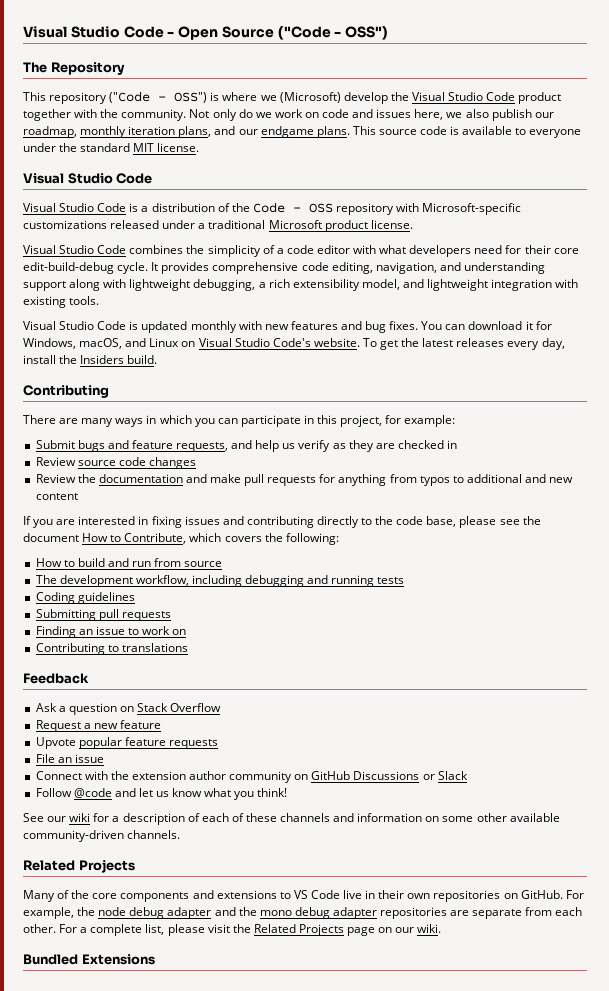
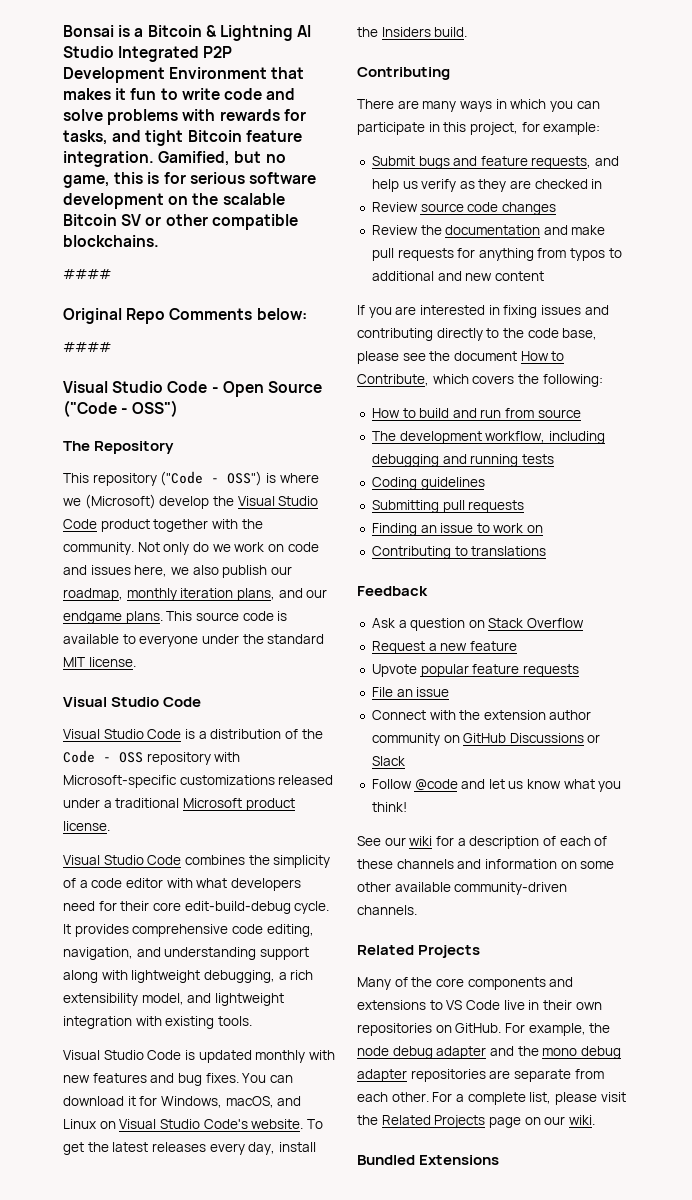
(23, 32) none -> [63,25,312,41] [63,46,233,62] [63,67,305,83] [63,88,296,100] [63,109,306,125] [63,130,302,146] [63,151,286,167] [63,172,316,188] [63,193,285,209] [63,214,298,230] [63,235,159,247] [63,269,111,279] [63,308,307,324] [63,342,111,352] Bonsai is a Bitcoin & Lightning AI Studio Integrated P2P Development Environment that makes it fun to write code and solve problems with rewards for tasks, and tight Bitcoin feature integration. Gamified, but no game, this is for serious software development on the scalable Bitcoin SV or other compatible blockchains. // #### // Original Repo Comments below: // #### //

